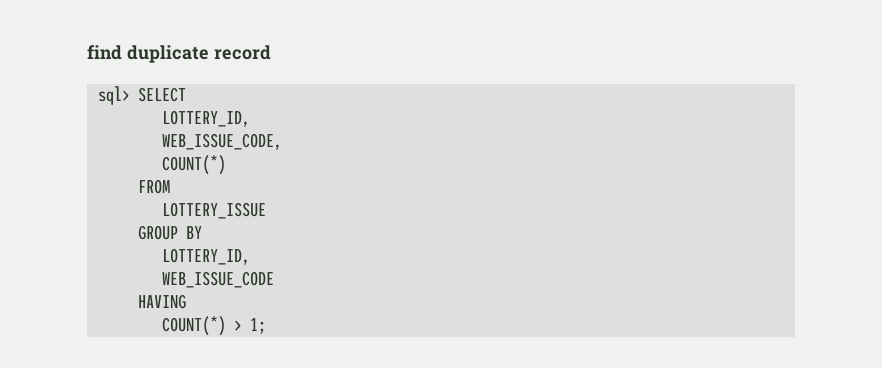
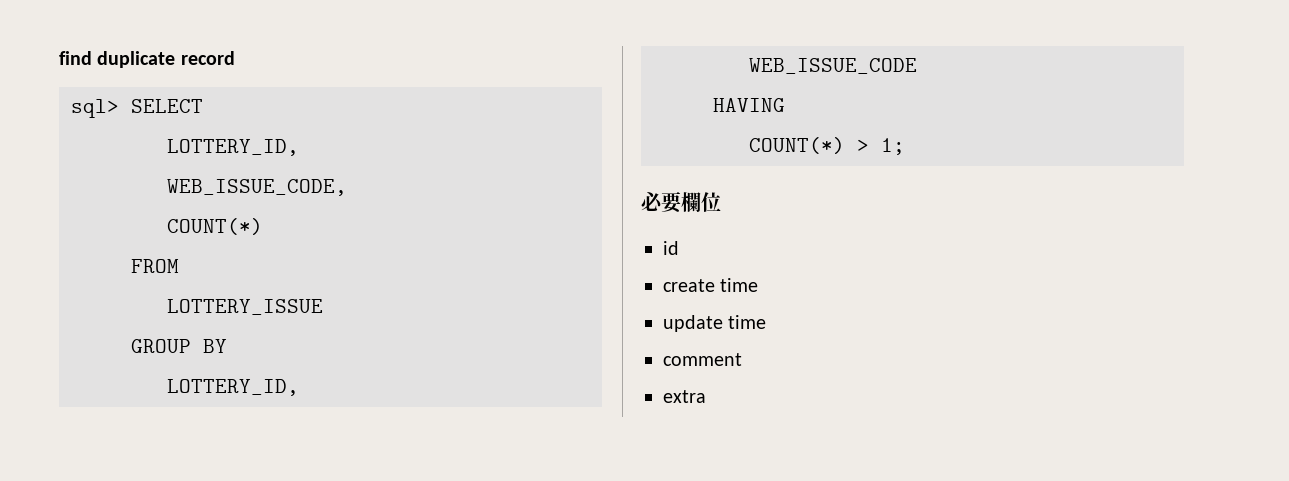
(267, 326) none -> [641,192,721,213] [663,241,679,255] [663,278,759,292] [663,315,767,332] [663,353,742,366] [663,390,706,403] // 必要欄位 // id // create time // update time // comment // extra

